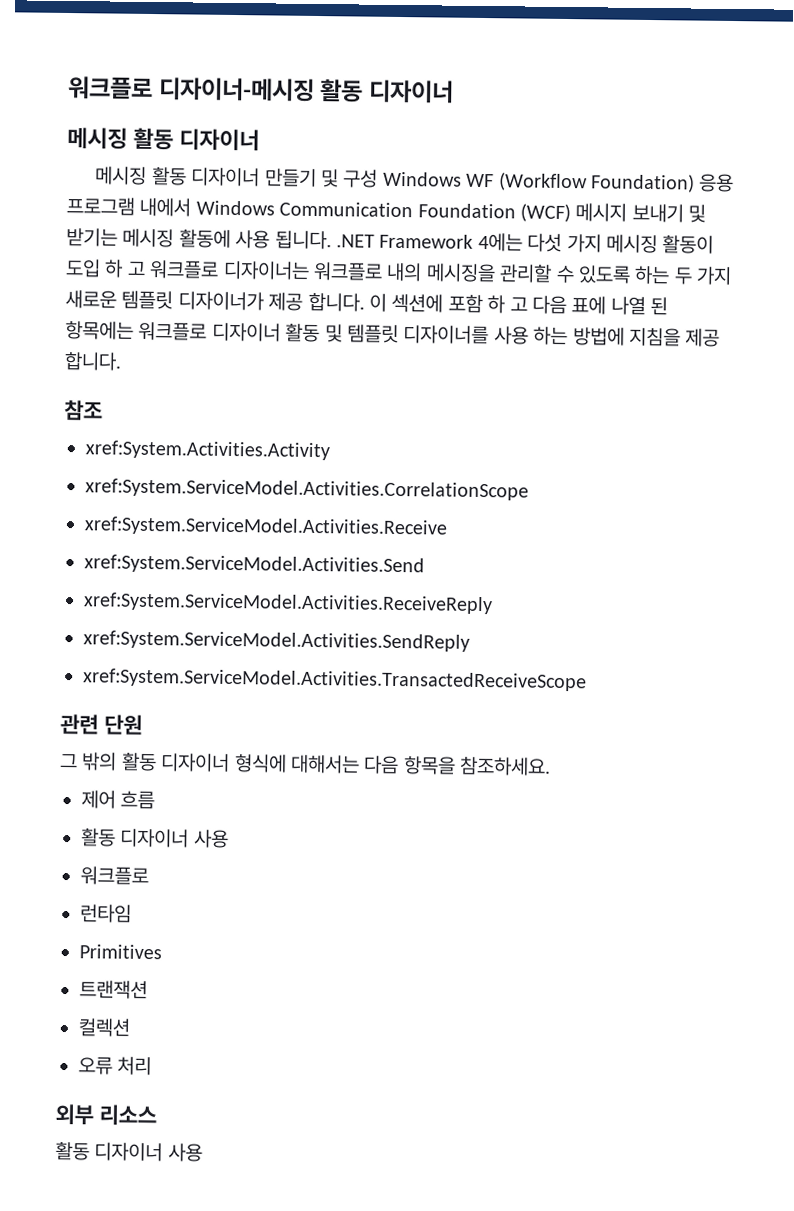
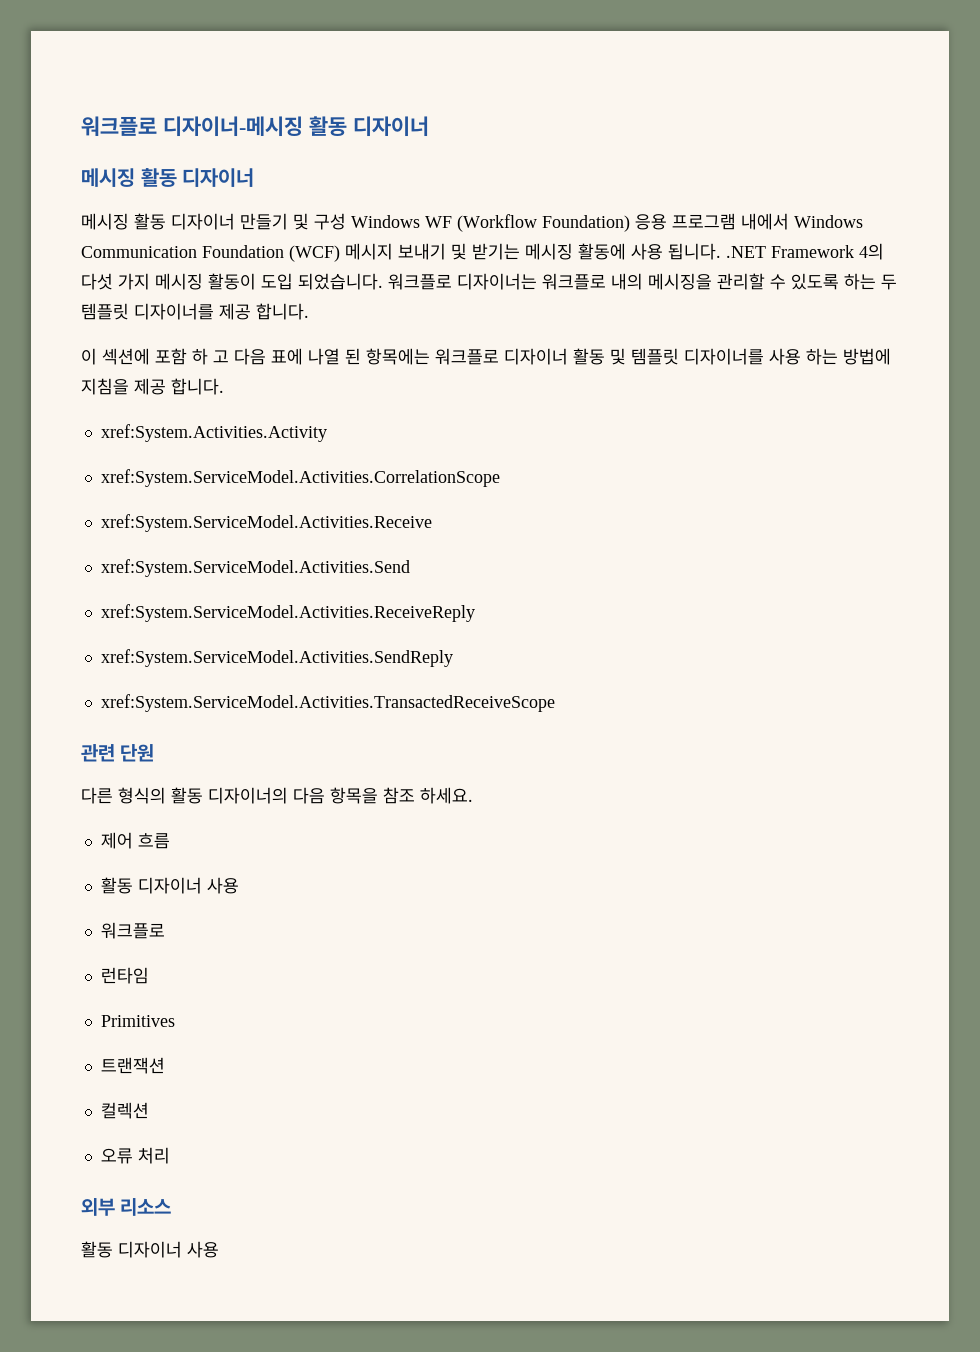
[477,232,523,252] 4에는 -> [859,243,884,260] 4의
[104,259,146,278] 하 고 -> [298,273,383,290] 되었습니다.
[696,266,733,286] [65,289,365,312] 가지 새로운 템플릿 디자이너가 제공 합니다. -> [81,303,309,320] 템플릿 디자이너를 제공 합니다. //
[64,399,103,421] // 참조 -> (224, 386) none
[60,752,552,776] 그 밖의 활동 디자이너 형식에 대해서는 다음 항목을 참조하세요. -> [81,787,473,804] 다른 형식의 활동 디자이너의 다음 항목을 참조 하세요.

